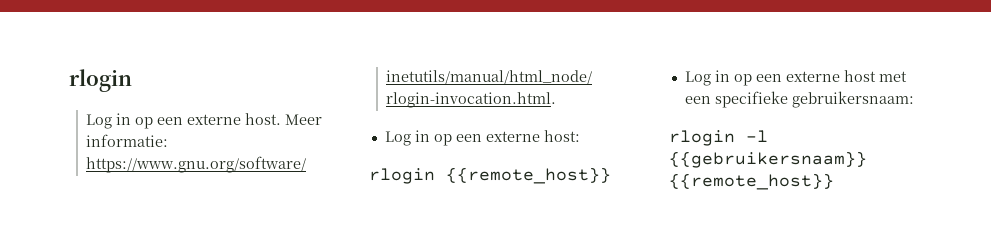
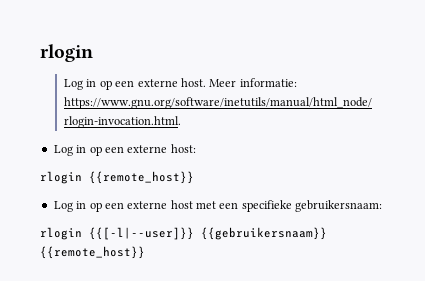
[746,130,768,142] -l -> [89,227,194,240] {{[-l|--user]}}

